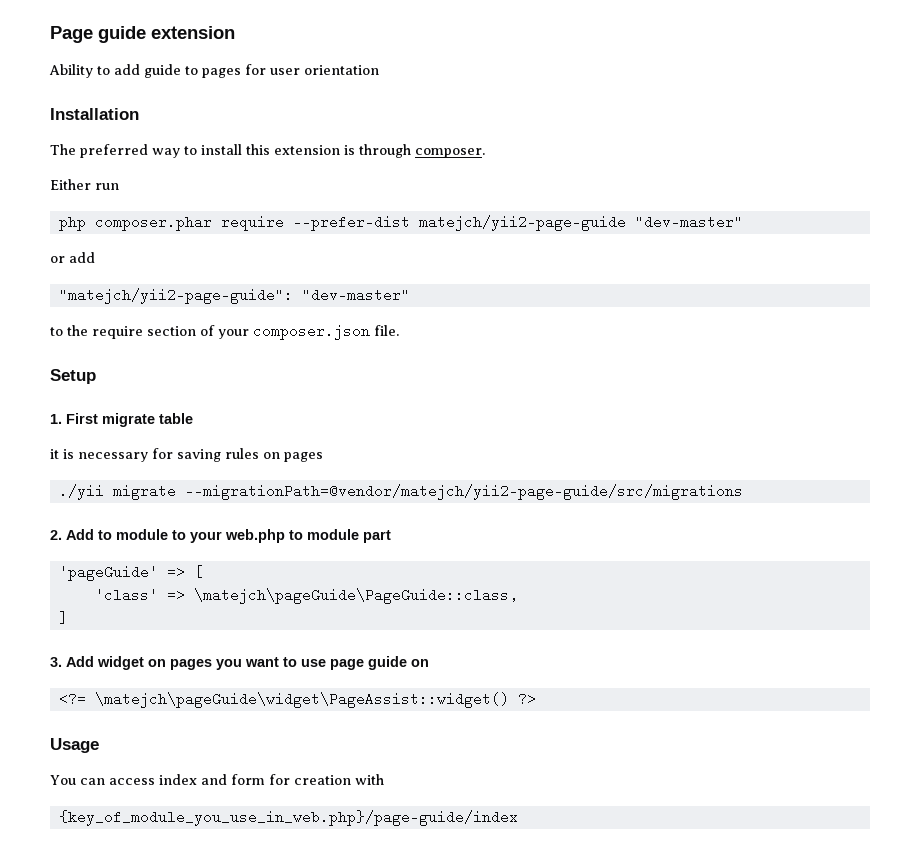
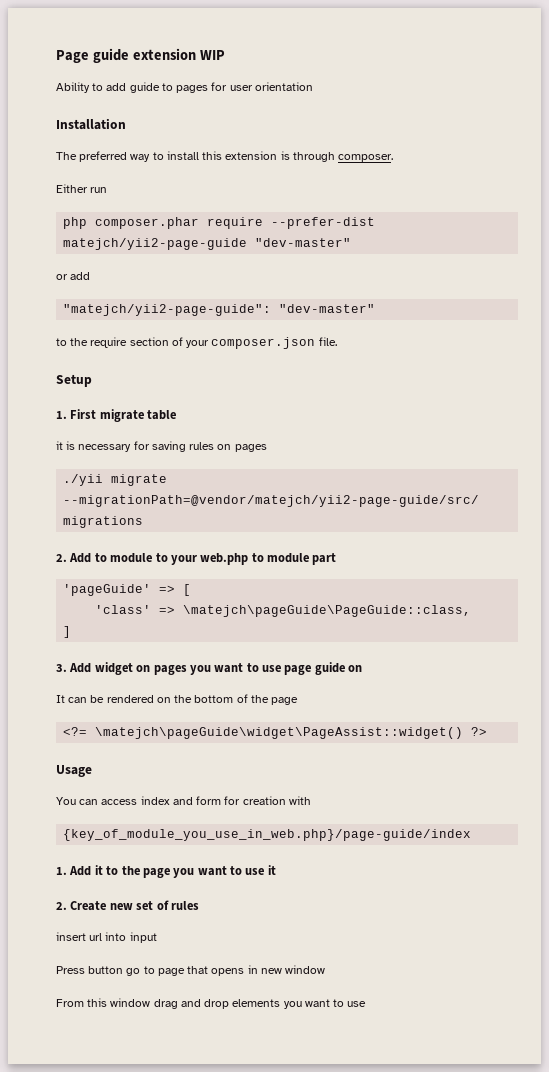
(235, 32) none -> [199,50,225,60] WIP
(429, 663) none -> [56,694,299,705] // It can be rendered on the bottom of the page
(518, 818) none -> [56,865,276,878] [56,900,199,911] [56,932,157,943] [56,965,326,976] [56,998,367,1009] // 1. Add it to the page you want to use it // 2. Create new set of rules // insert url into input // Press button go to page that opens in new window // From this window drag and drop elements you want to use

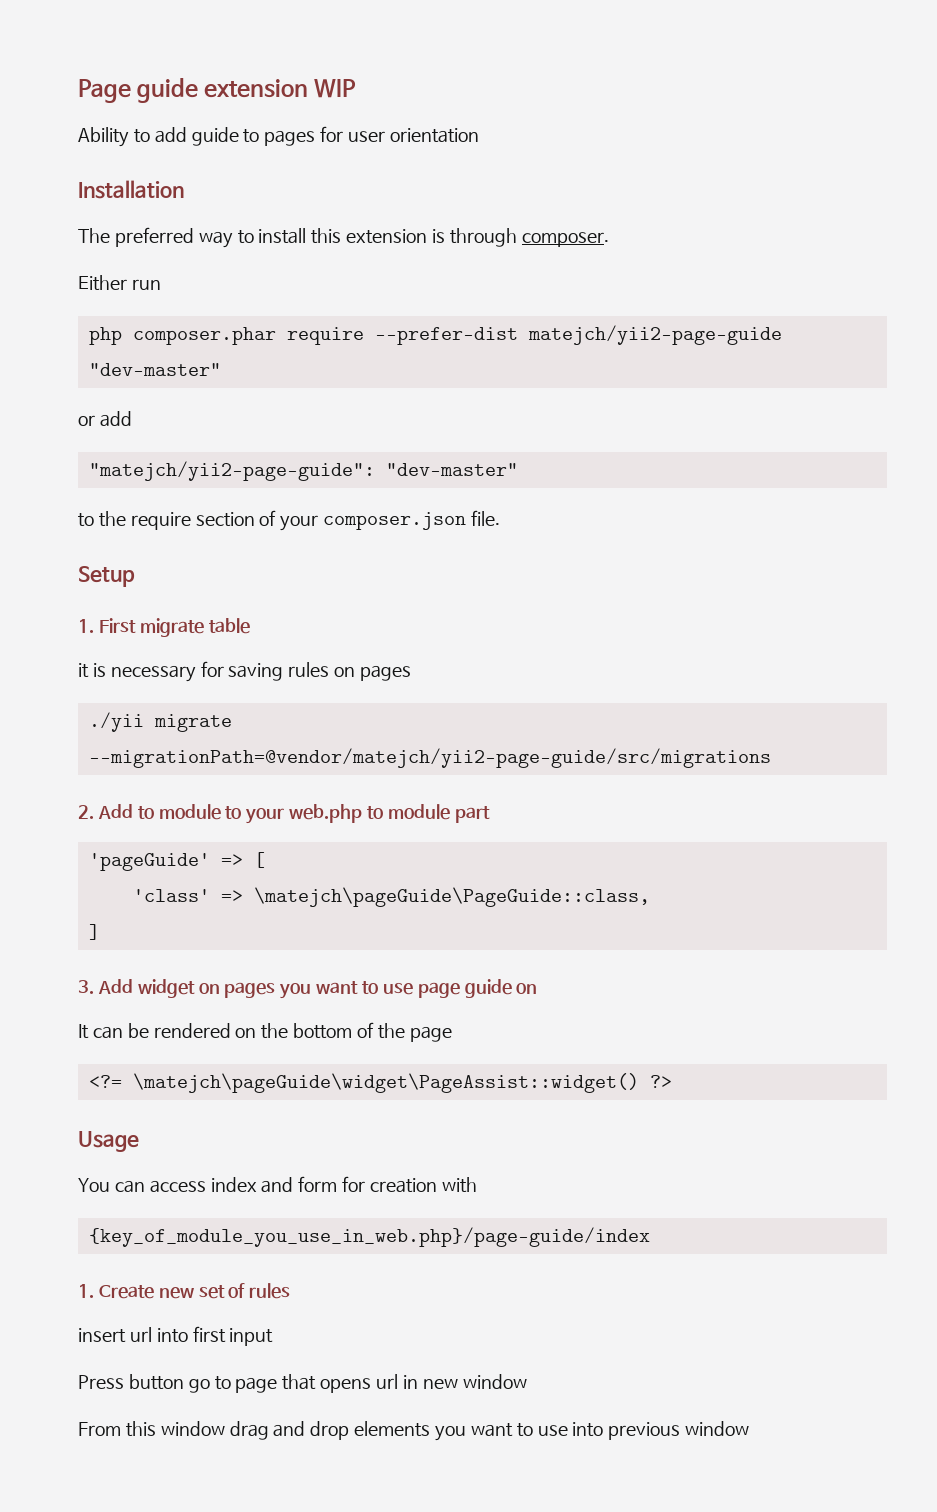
[69,865,276,878] [56,902,67,910] Add it to the page you want to use it // 2. -> (94, 1291) none
(127, 936) none -> [192,1326,226,1343] first
(245, 972) none -> [376,1374,399,1389] url
(367, 1004) none -> [572,1421,750,1440] into previous window

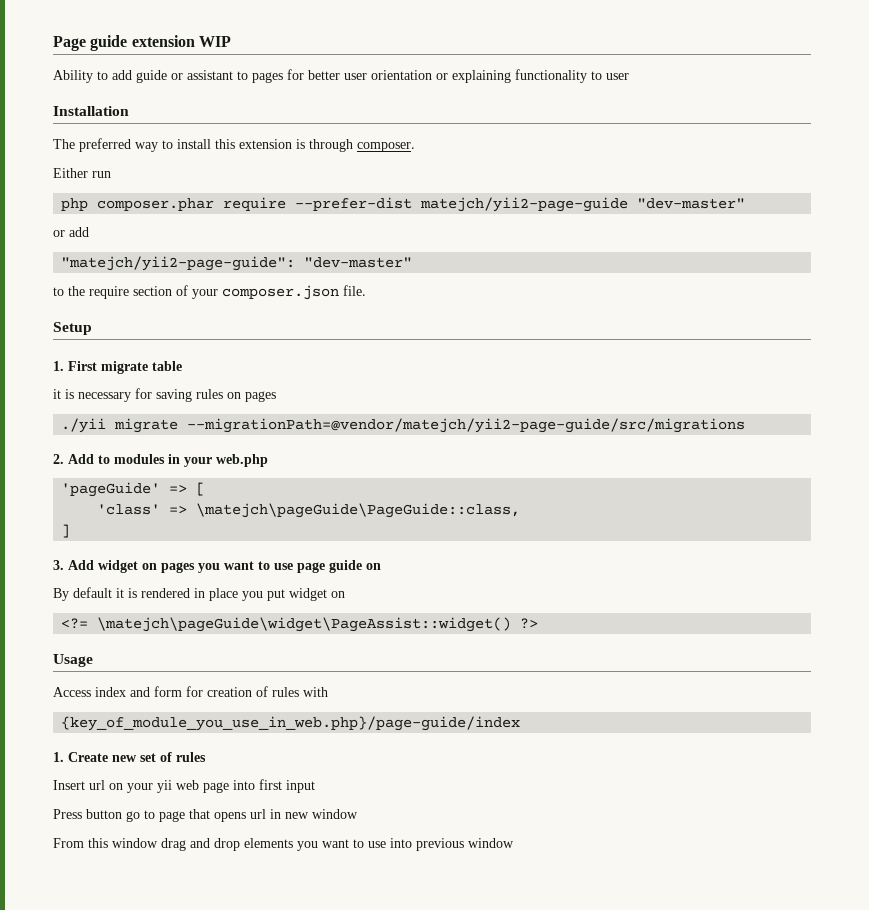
(239, 136) none -> [171,70,233,80] or assistant
(344, 134) none -> [308,70,340,80] better
(479, 135) none -> [436,69,629,83] or explaining functionality to user
[158,804,242,820] module to -> [114,454,180,464] modules in
[367,804,490,823] to module part -> (268, 460) none
[78,1022,452,1042] It can be rendered on the bottom of the page -> [53,587,345,601] By default it is rendered in place you put widget on
[78,1178,206,1193] You can access -> [53,687,91,697] Access
(437, 1185) none -> [256,686,299,697] of rules
[78,1327,152,1343] insert url -> [53,780,229,793] Insert url on your yii web page

